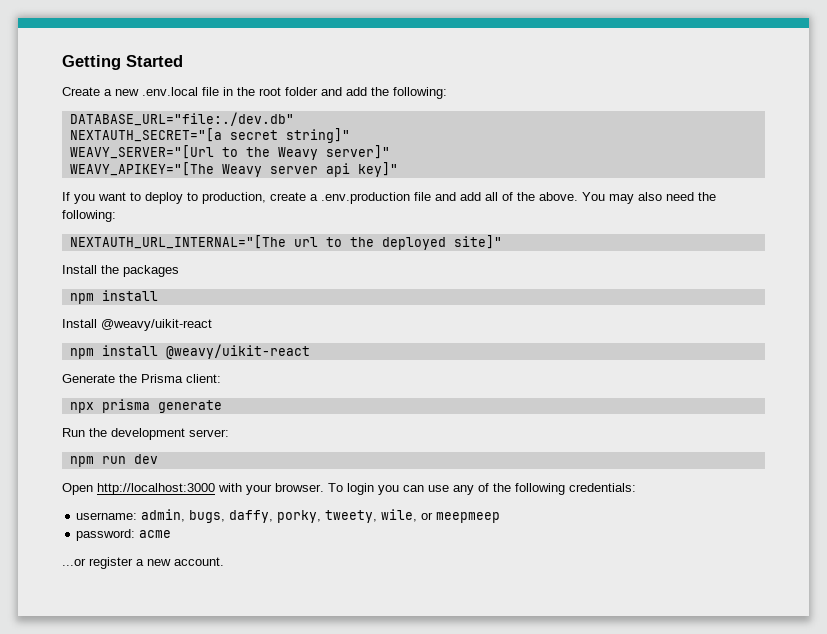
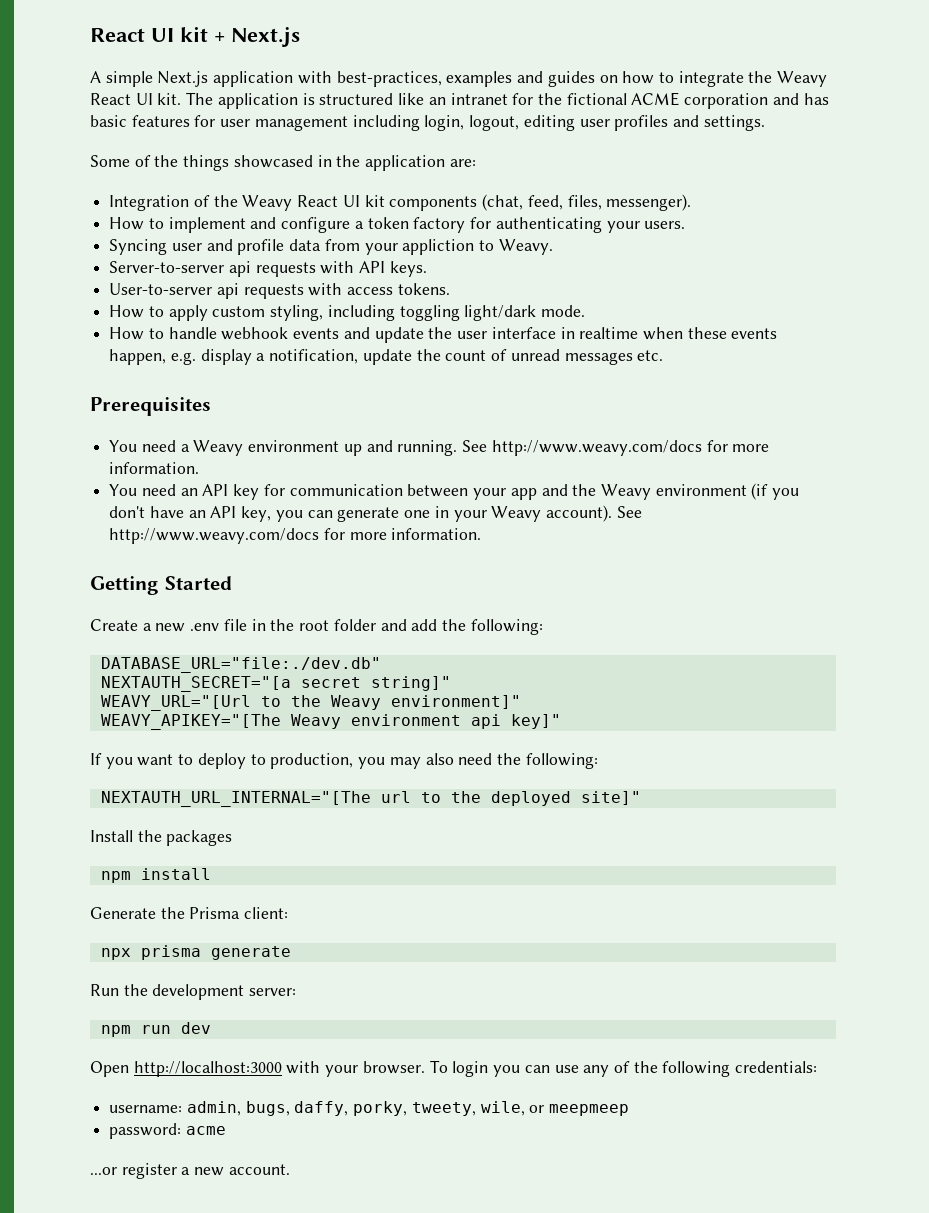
(62, 62) none -> [90,26,300,47] [90,71,828,87] [90,92,829,109] [90,115,765,131] [90,155,476,171] [109,194,692,211] [109,217,686,233] [109,239,553,255] [109,261,427,277] [109,283,450,299] [109,305,586,321] [109,327,778,343] [109,349,664,365] [90,397,211,416] [109,440,770,456] [109,462,200,474] [109,483,800,500] [109,505,642,522] [109,528,482,544] React UI kit + Next.js // A simple Next.js application with best-practices, examples and guides on how to integrate the Weavy React UI kit. The application is structured like an intranet for the fictional ACME corporation and has basic features for user management including login, logout, editing user profiles and settings. // Some of the things showcased in the application are: // Integration of the Weavy React UI kit components (chat, feed, files, messenger). // How to implement and configure a token factory for authenticating your users. // Syncing user and profile data from your appliction to Weavy. // Server-to-server api requests with API keys. // User-to-server api requests with access tokens. // How to apply custom styling, including toggling light/dark mode. // How to handle webhook events and update the user interface in realtime when these events happen, e.g. display a notification, update the count of unread messages etc. // Prerequisites // You need a Weavy environment up and running. See http://www.weavy.com/docs for more information. // You need an API key for communication between your app and the Weavy environment (if you don't have an API key, you can generate one in your Weavy account). See http://www.weavy.com/docs for more information. //
[142,87,198,96] .env.local -> [190,623,220,631] .env
[69,145,214,159] WEAVY_SERVER="[Url -> [100,695,251,711] WEAVY_URL="[Url
[325,145,390,159] server]" -> [390,695,521,709] environment]"
[269,166,318,174] server -> [350,714,461,726] environment
[270,192,605,204] create a .env.production file and add all of the above. You -> [358,757,386,769] you
[62,319,212,331] [69,344,310,359] // Install @weavy/uikit-react // npm install @weavy/uikit-react -> (211, 874) none

